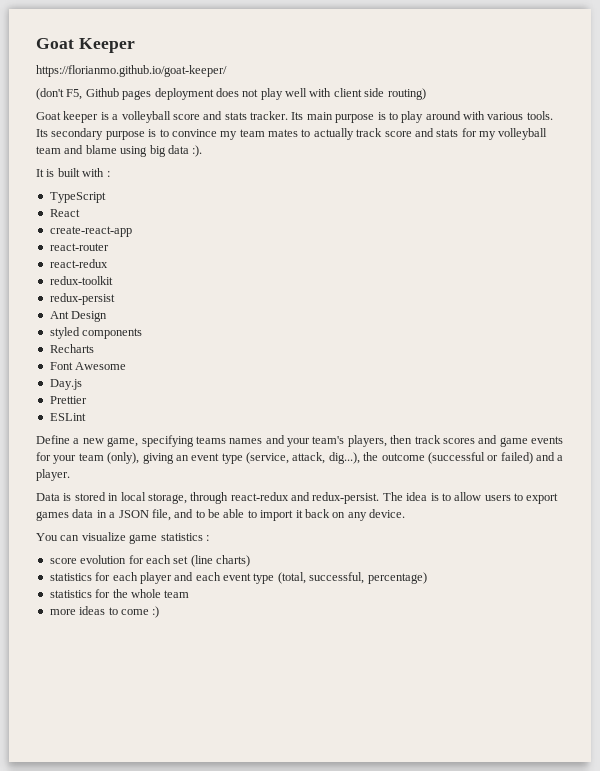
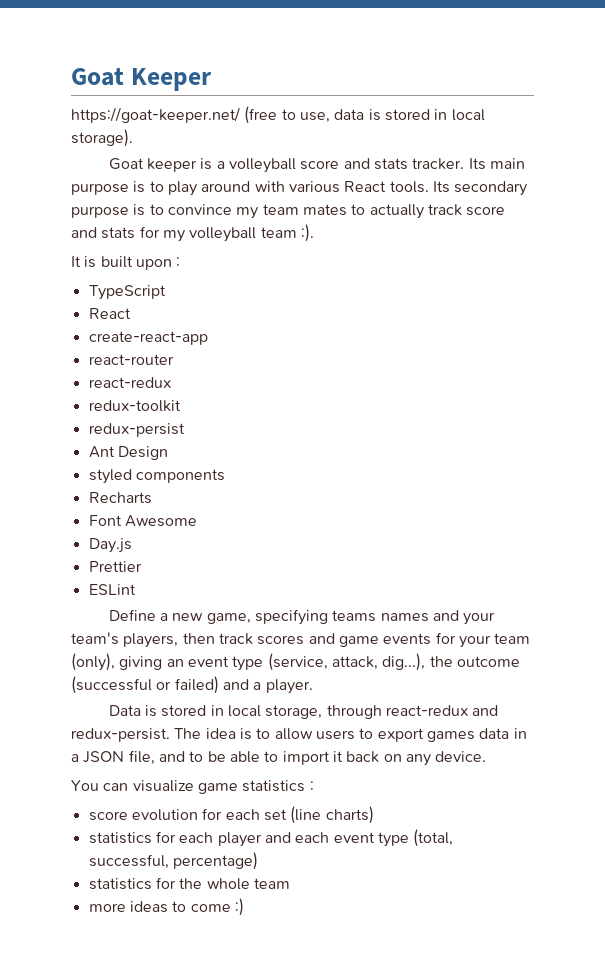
[36,65,227,77] [36,88,426,100] https://florianmo.github.io/goat-keeper/ // (don't F5, Github pages deployment does not play well with client side routing) -> [71,106,485,124] [71,129,133,147] https://goat-keeper.net/ (free to use, data is stored in local storage).
(524, 116) none -> [344,181,387,192] React
[64,145,189,157] and blame using big data -> (297, 232) none
[82,168,105,177] with -> [135,259,172,270] upon

